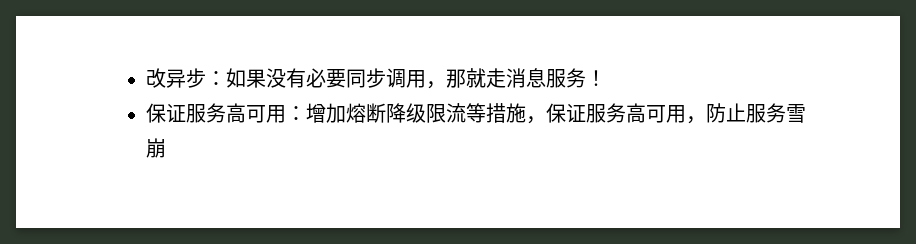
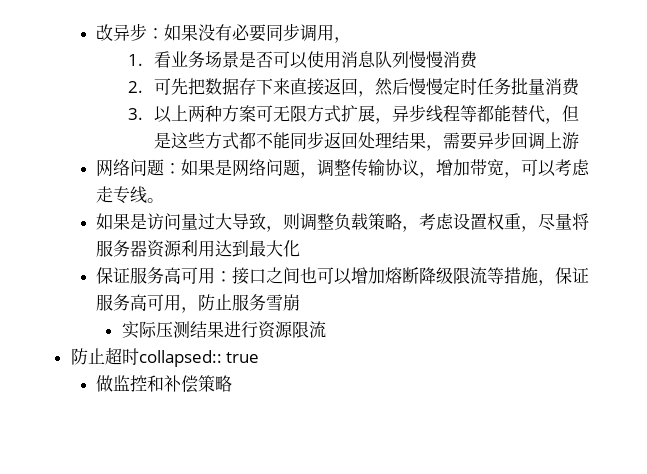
[445,68,606,88] 那就走消息服务！ -> [128,51,478,69] [128,78,580,97] [128,104,579,124] [153,131,579,151] [96,159,591,178] [96,186,165,204] [96,213,590,232] [96,240,301,258] // 1.看业务场景是否可以使用消息队列慢慢消费 // 2.可先把数据存下来直接返回，然后慢慢定时任务批量消费 // 3.以上两种方案可无限方式扩展，异步线程等都能替代，但是这些方式都不能同步返回处理结果，需要异步回调上游 // 网络问题：如果是网络问题，调整传输协议，增加带宽，可以考虑走专线。 // 如果是访问量过大导致，则调整负载策略，考虑设置权重，尽量将服务器资源利用达到最大化
(306, 113) none -> [232,267,353,285] 接口之间也可以
(166, 148) none -> [121,321,326,339] [70,347,260,367] [96,375,233,393] // 实际压测结果进行资源限流 // 防止超时collapsed:: true // 做监控和补偿策略

